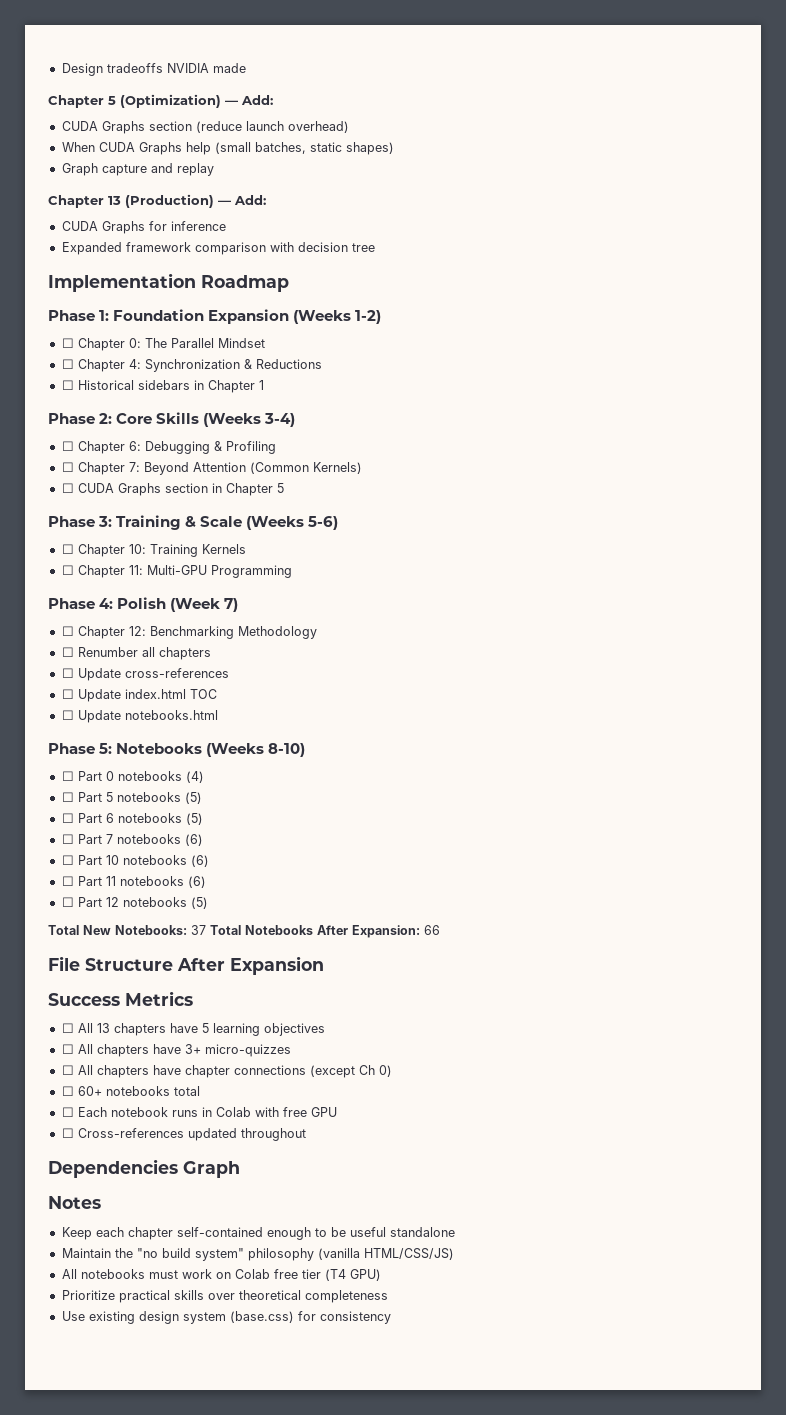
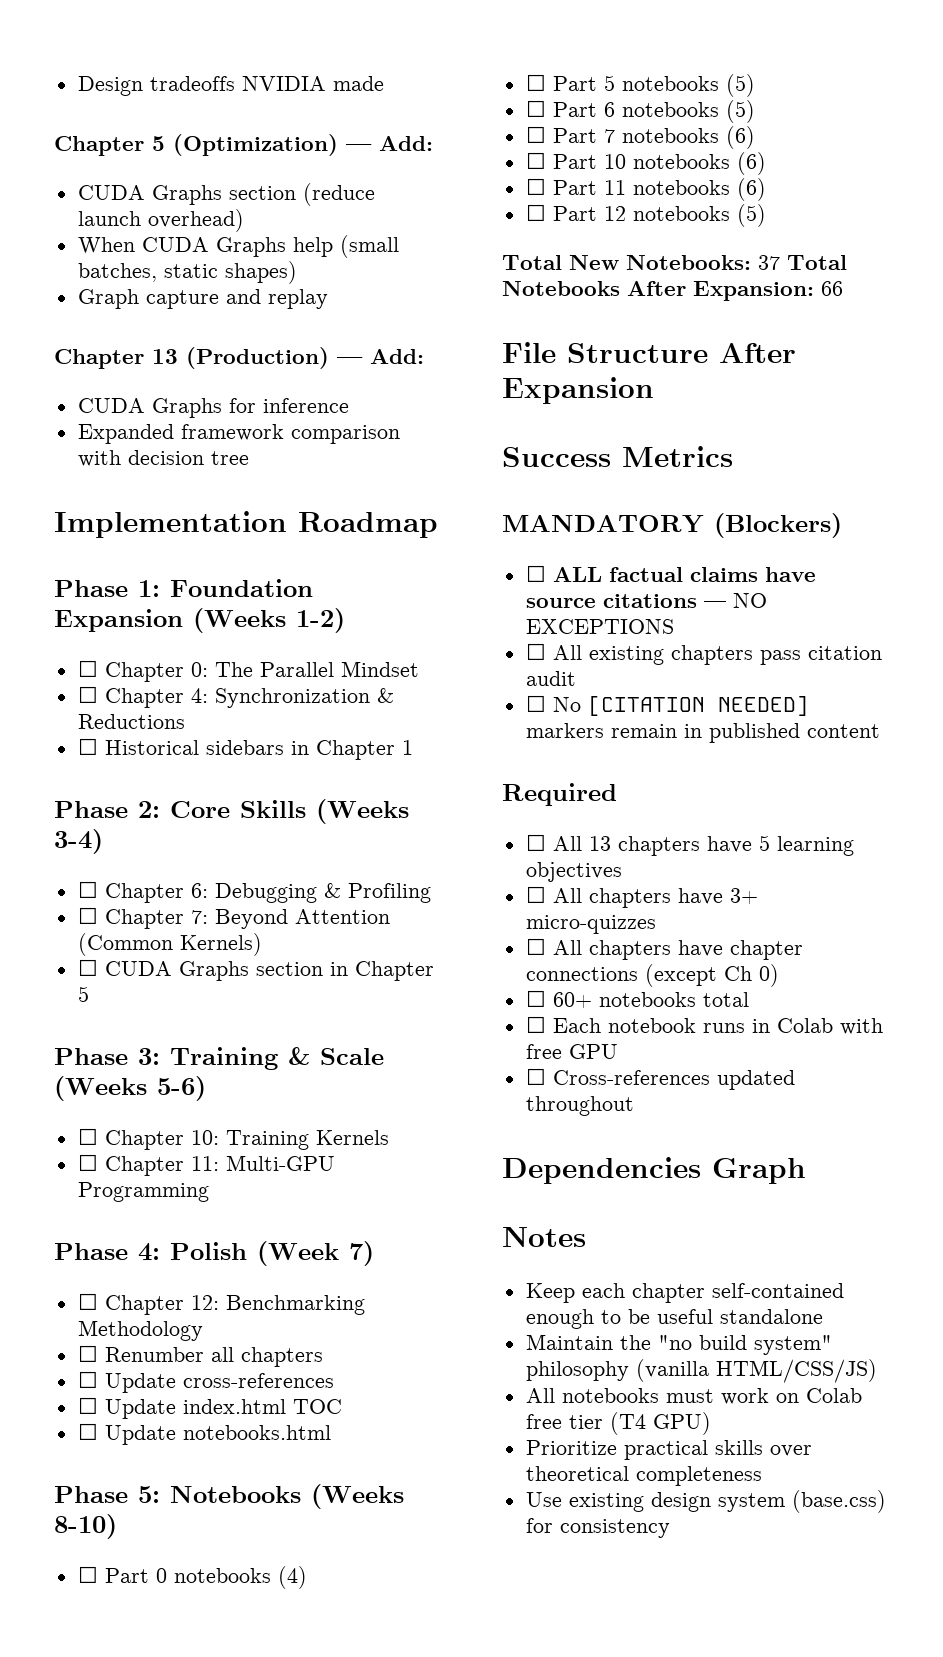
(193, 998) none -> [502,513,842,538] [525,565,816,582] [525,593,767,608] [525,619,674,634] [525,643,882,665] [525,671,576,686] [525,695,809,716] [525,723,880,743] [502,783,617,806] // MANDATORY (Blockers) // ☐ ALL factual claims have source citations — NO EXCEPTIONS // ☐ All existing chapters pass citation audit // ☐ No [CITATION NEEDED] markers remain in published content // Required

